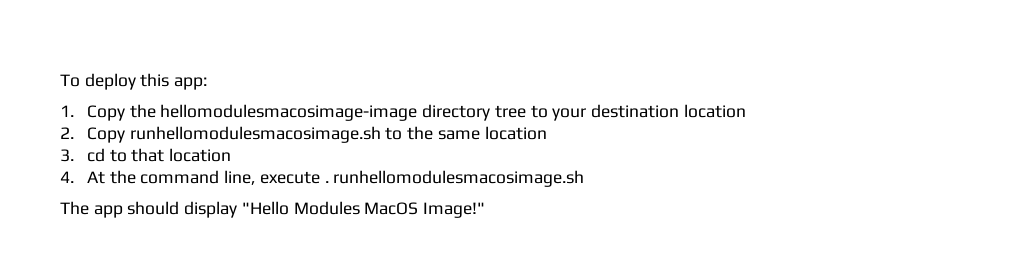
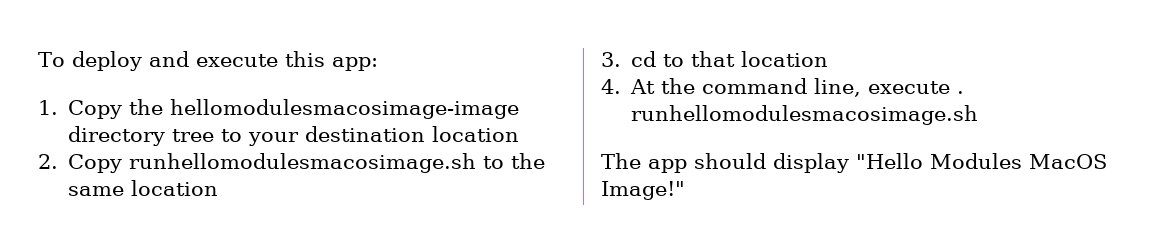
(136, 81) none -> [148,51,278,67] and execute

